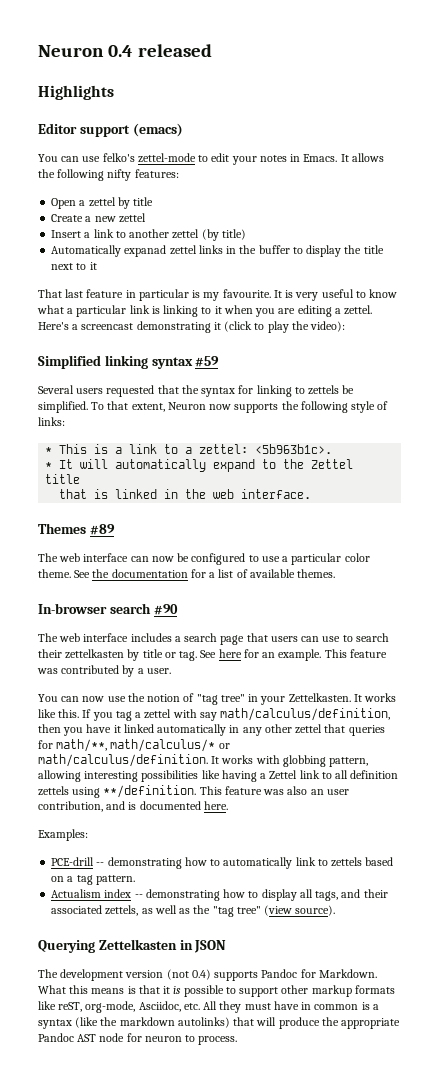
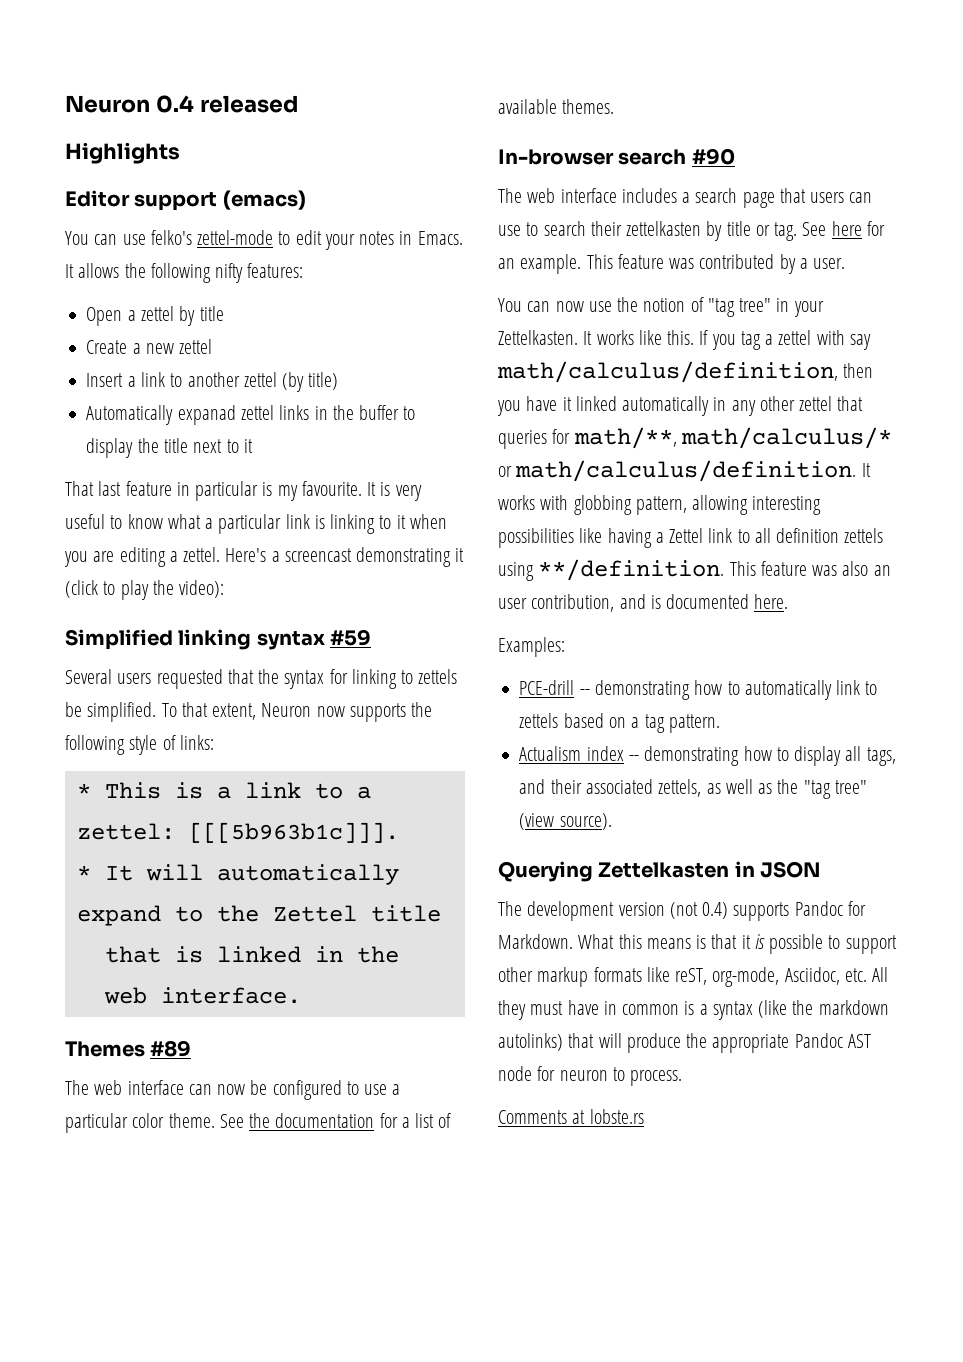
[255,444,333,454] <5b963b1c>. -> [188,822,399,843] [[[5b963b1c]]].
(238, 1040) none -> [498,1109,644,1124] // Comments at lobste.rs

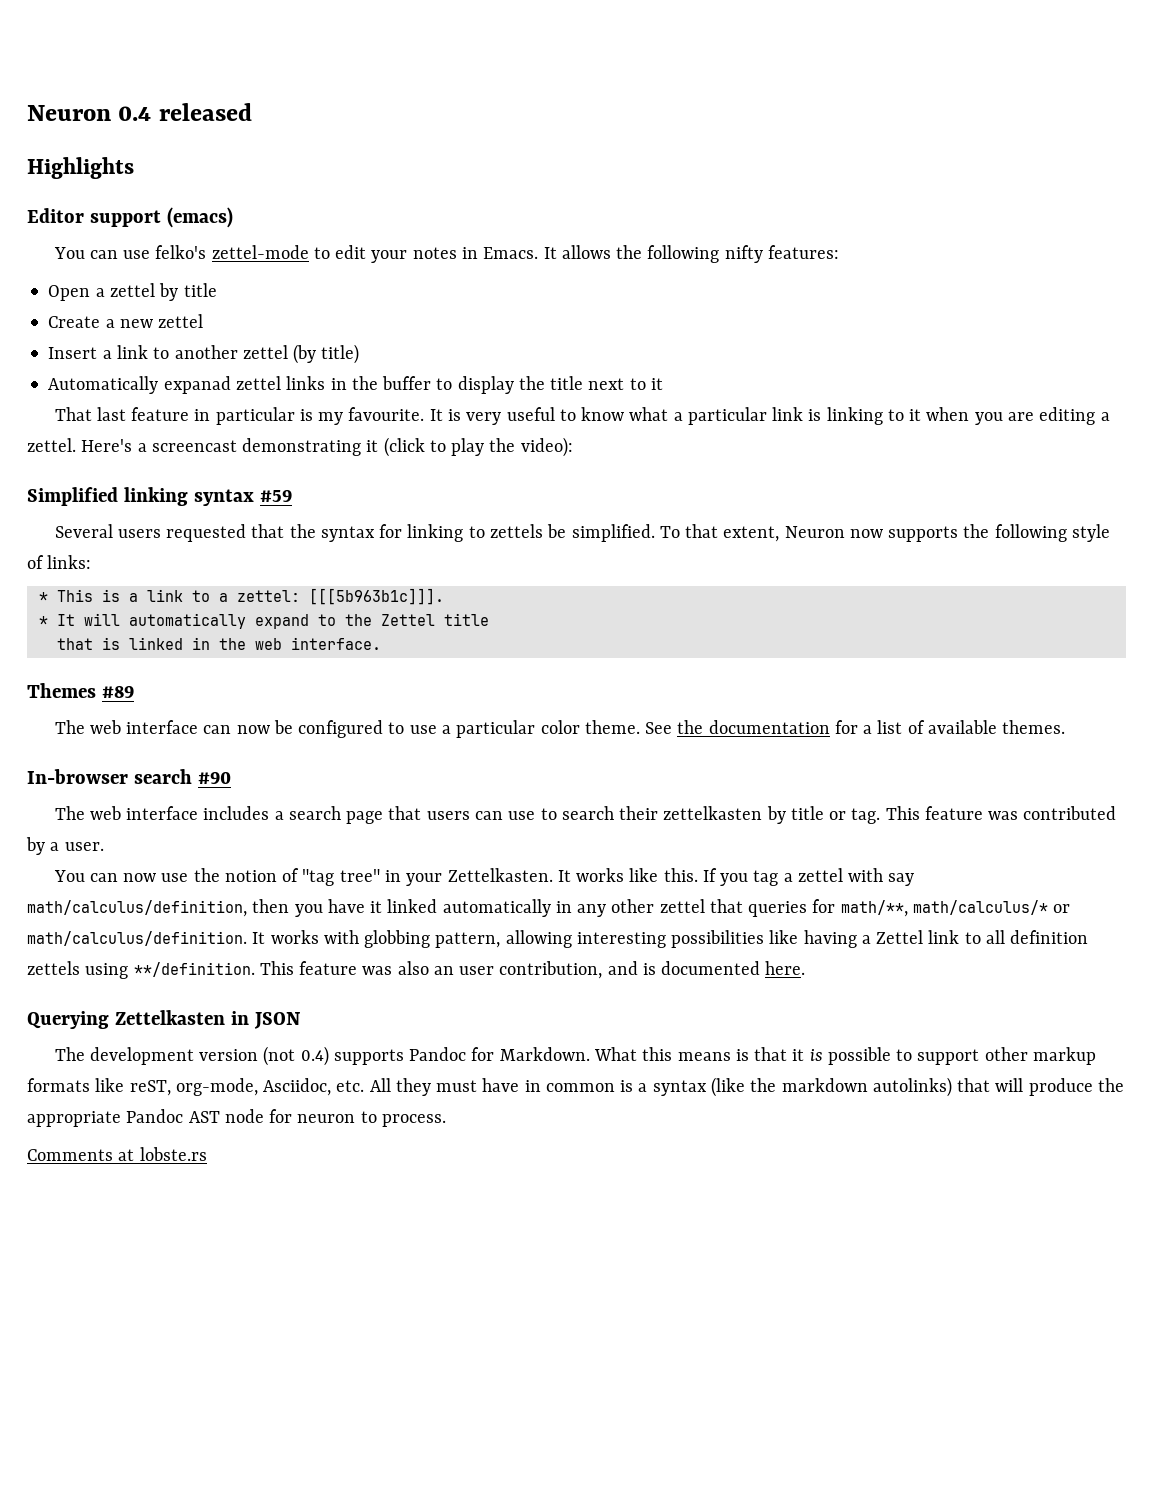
[802,221,885,236] [498,254,582,274] See here for an example. -> (881, 816) none
[498,637,565,657] [519,680,878,700] [519,713,720,733] [519,746,896,766] [519,779,867,799] [519,813,612,830] // Examples: // PCE-drill -- demonstrating how to automatically link to zettels based on a tag pattern. // Actualism index -- demonstrating how to display all tags, and their associated zettels, as well as the "tag tree" (view source). -> (806, 968) none

